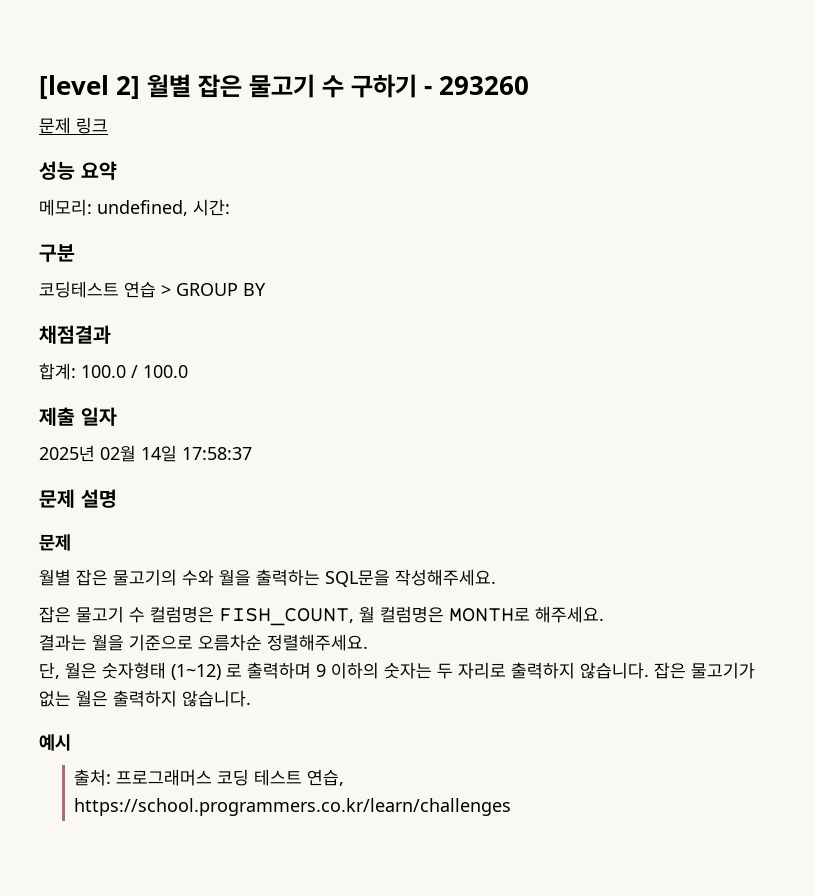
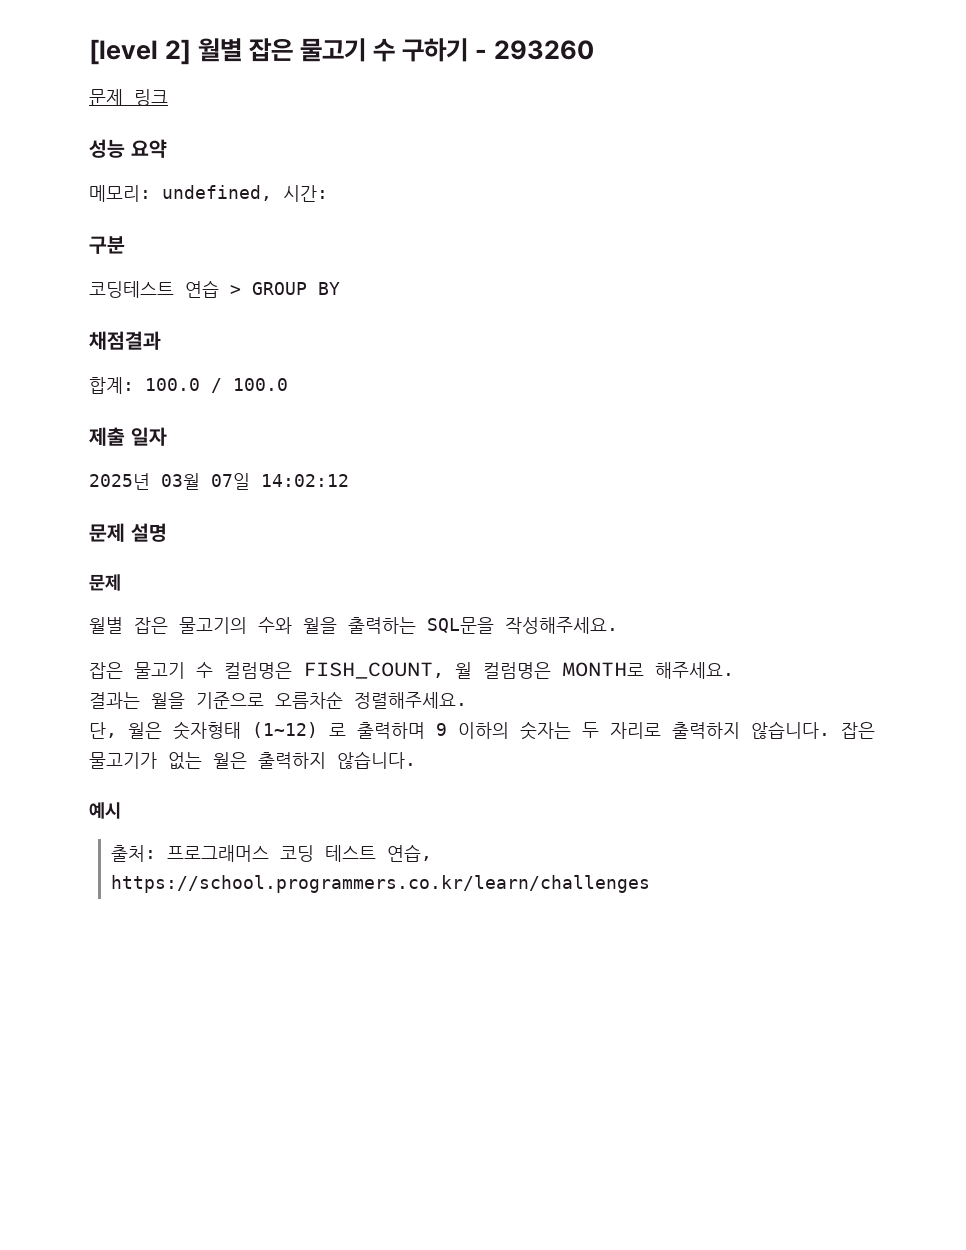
[100,445,252,462] 02월 14일 17:58:37 -> [161,473,349,490] 03월 07일 14:02:12

